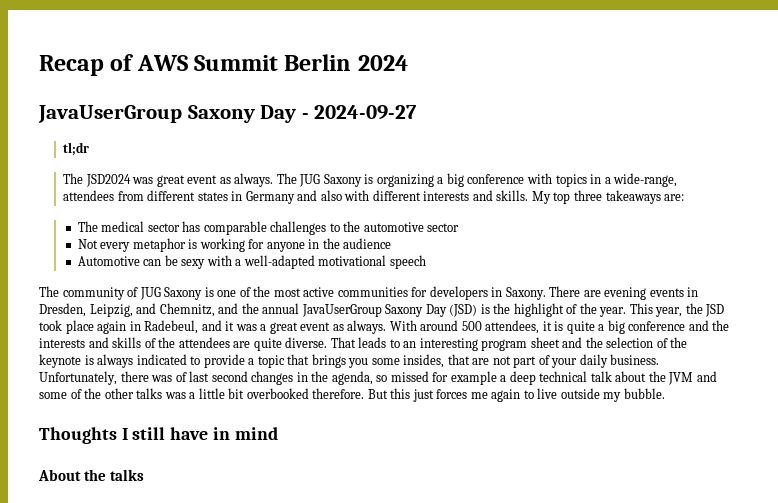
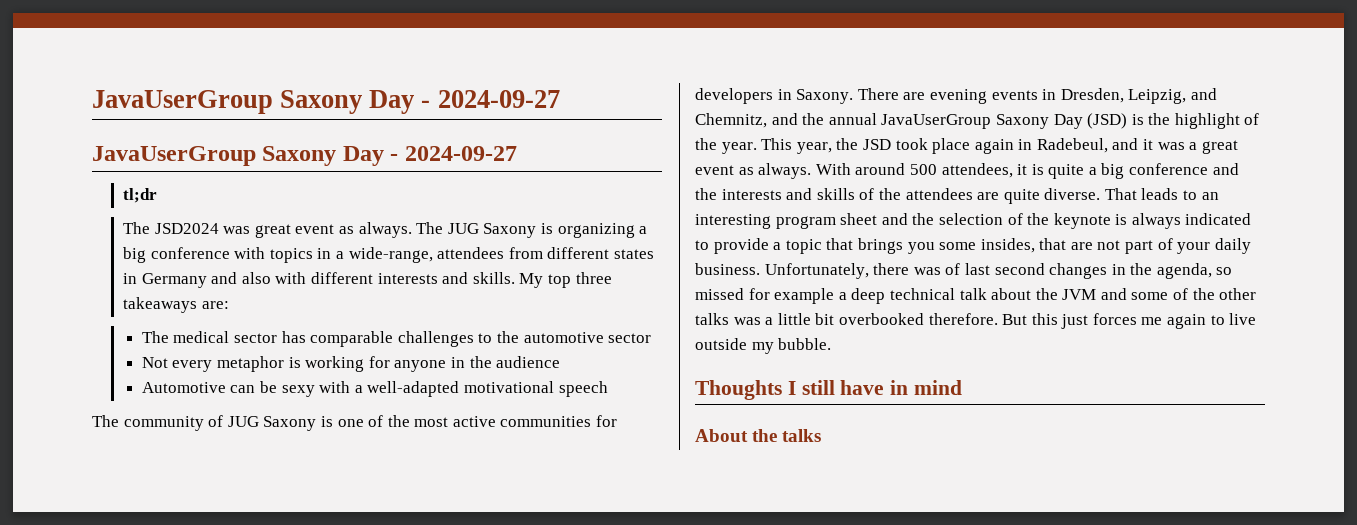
[39,54,408,76] Recap of AWS Summit Berlin 2024 -> [92,90,560,114] JavaUserGroup Saxony Day - 2024-09-27

